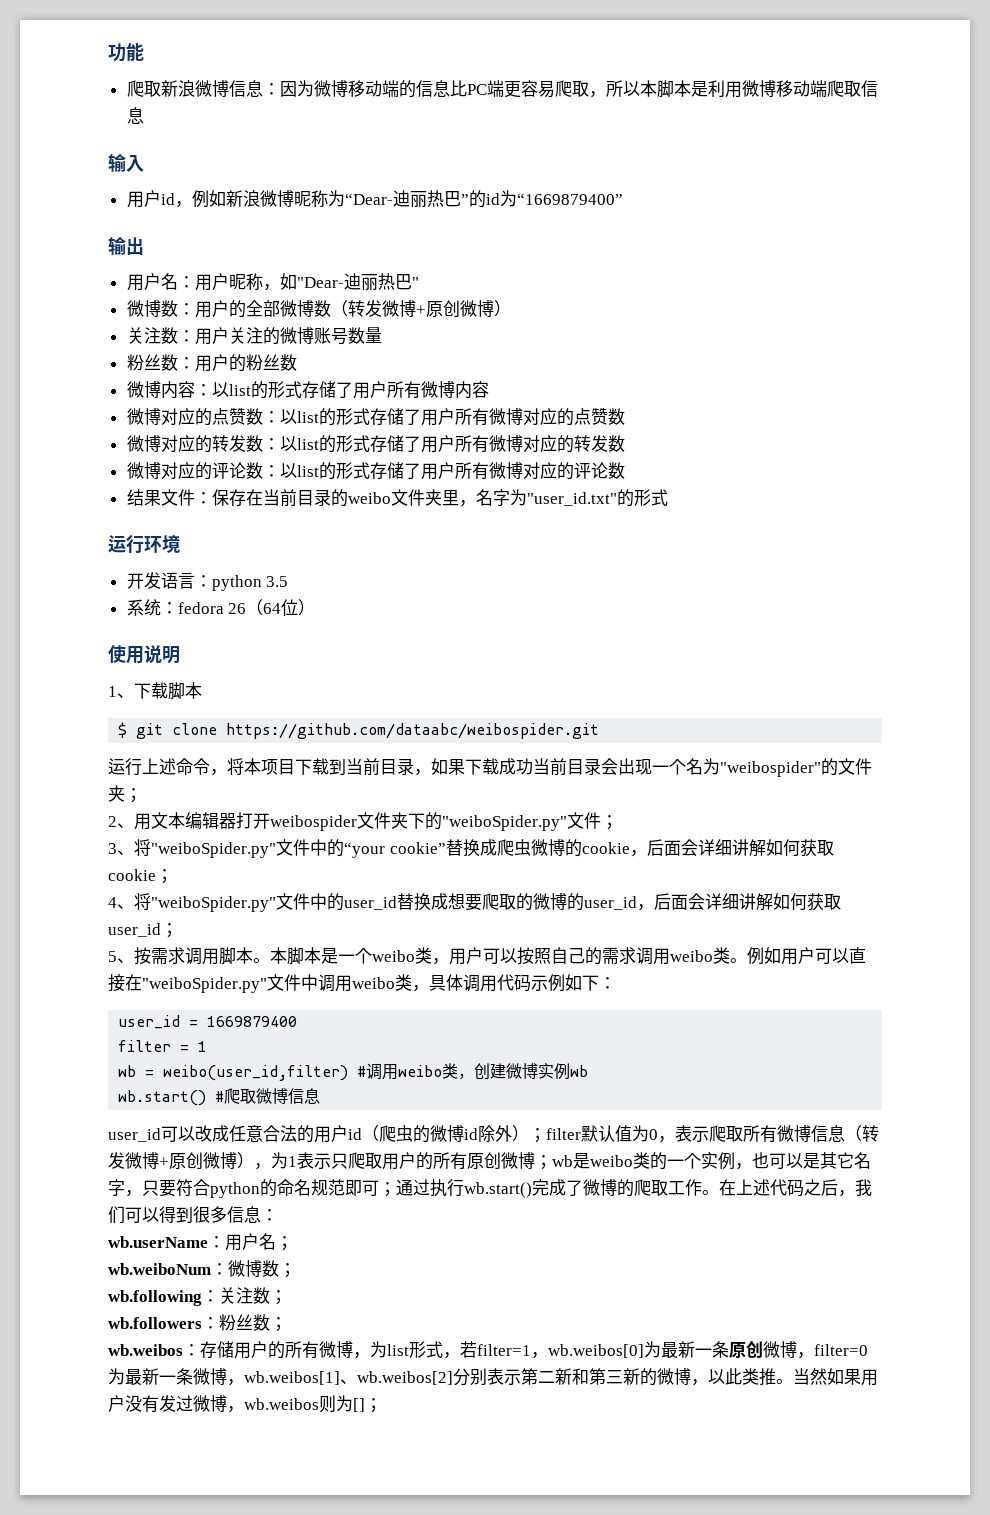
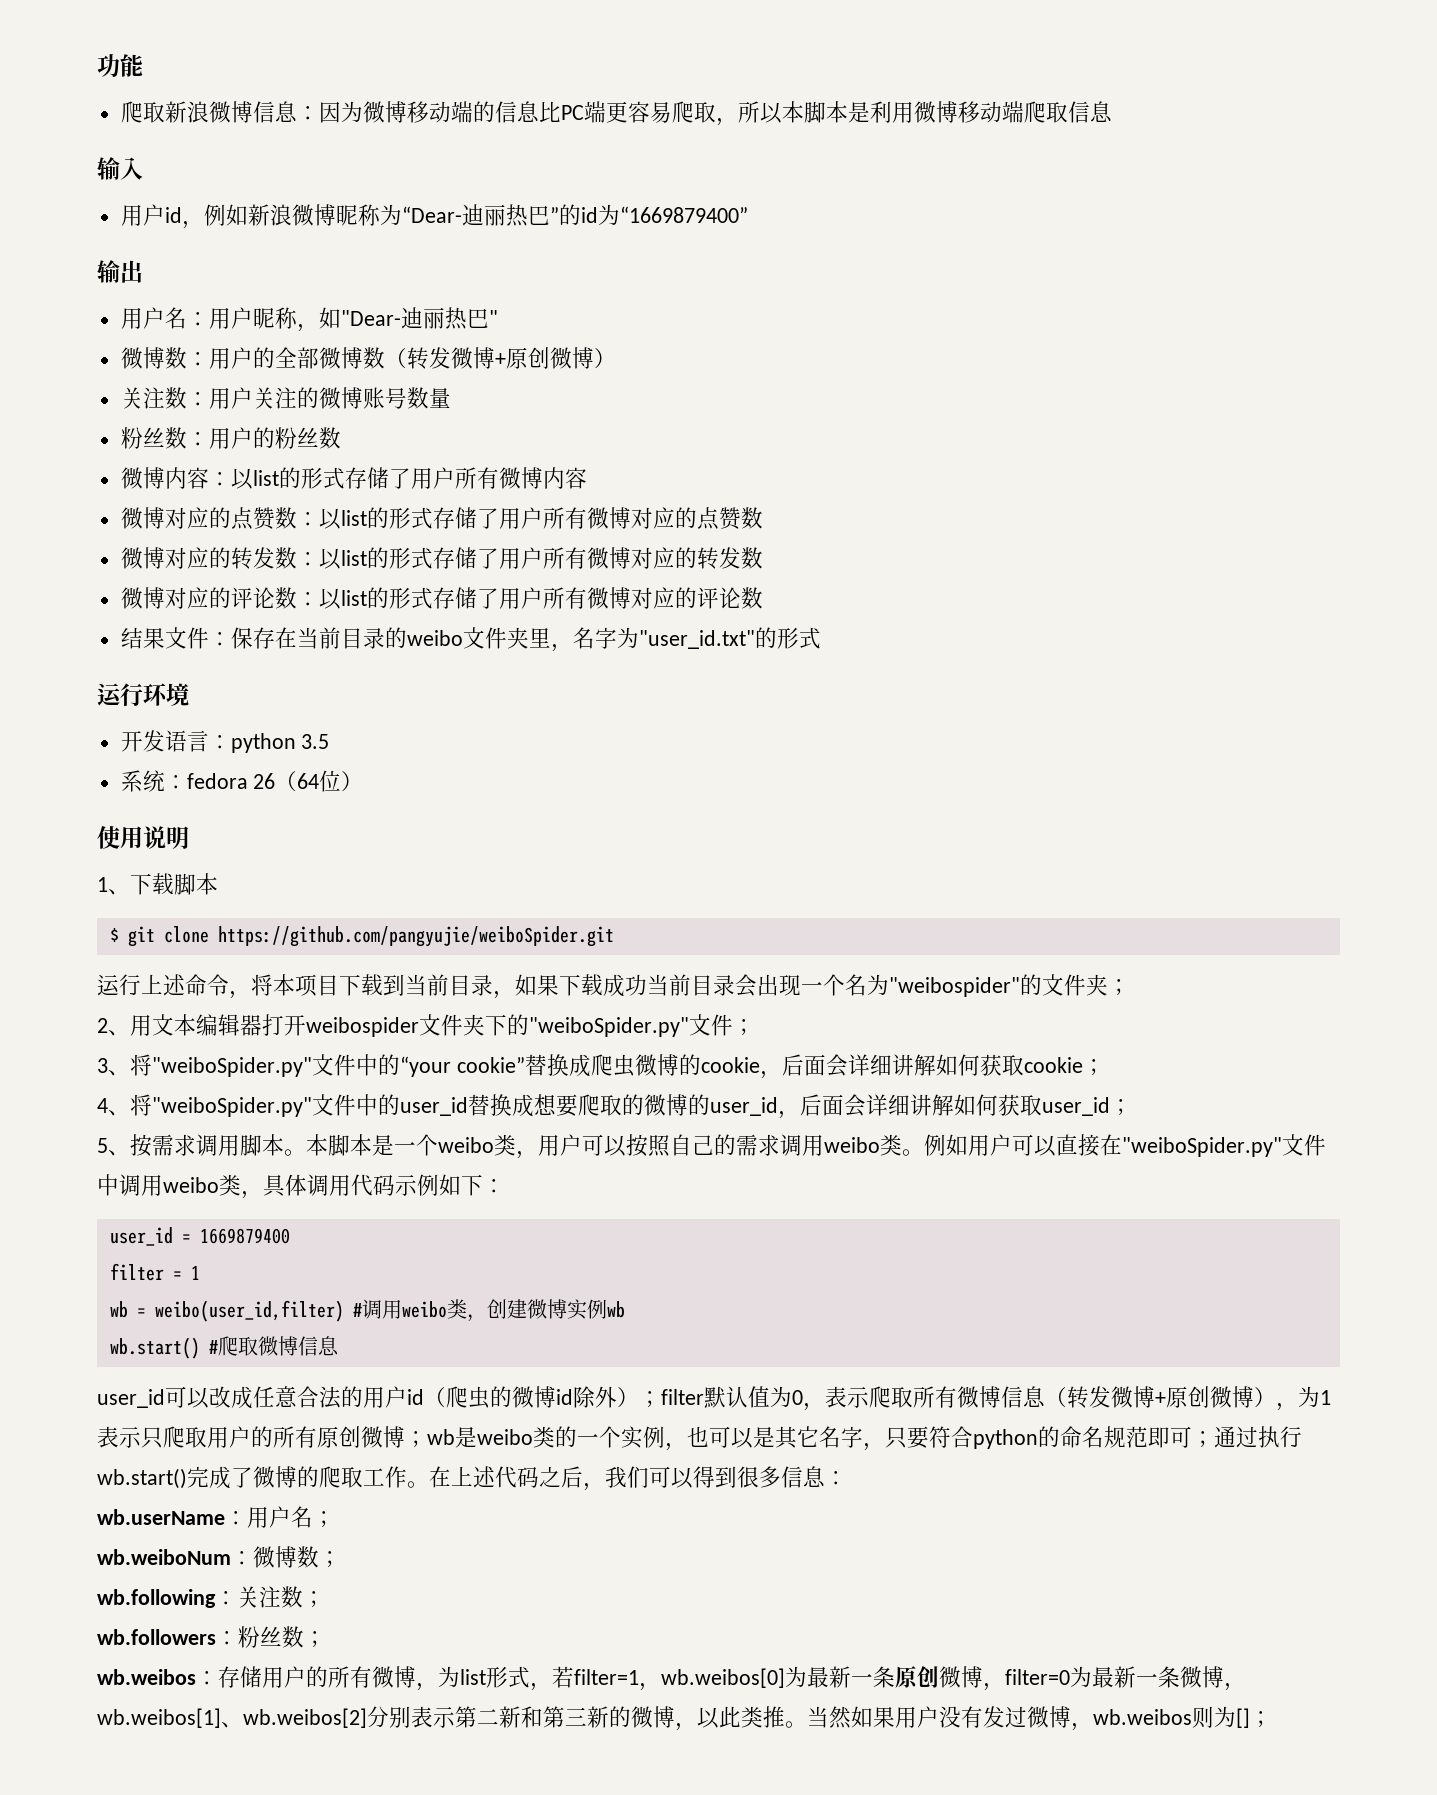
[226,723,600,739] https://github.com/dataabc/weibospider.git -> [217,926,614,947] https://github.com/pangyujie/weiboSpider.git

